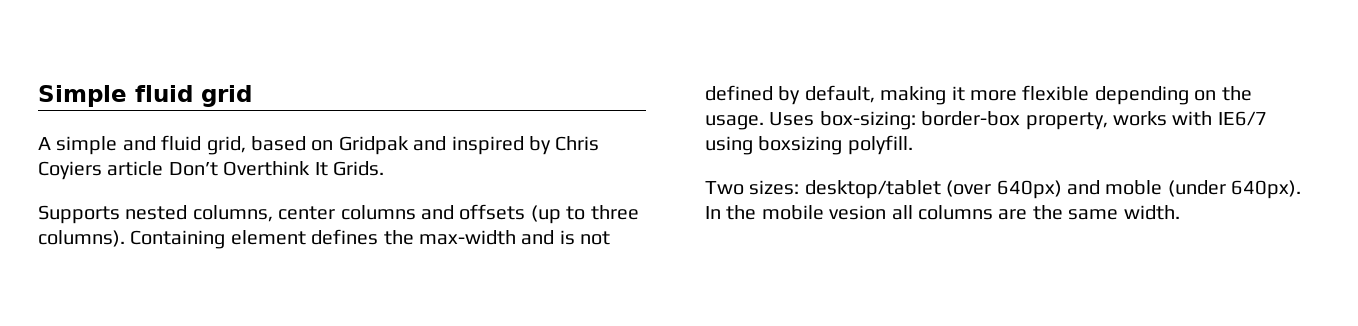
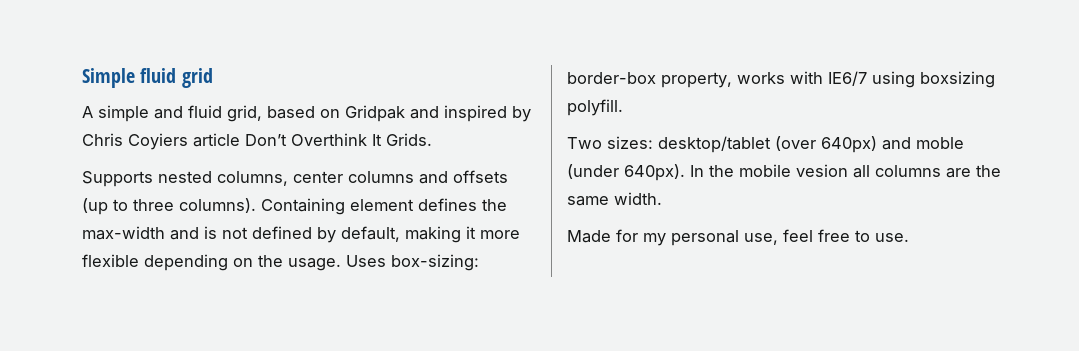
(1180, 212) none -> [567,229,909,246] // Made for my personal use, feel free to use.

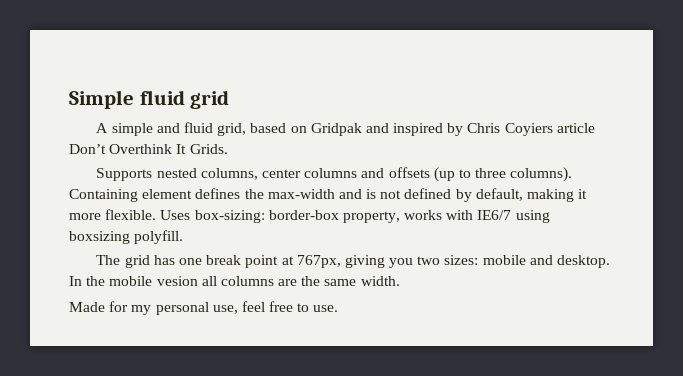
[82,254,341,271] flexible depending on the usage. -> [105,209,157,220] flexible.
[567,136,964,153] [567,164,685,181] Two sizes: desktop/tablet (over 640px) and moble (under 640px). -> [96,255,610,268] The grid has one break point at 767px, giving you two sizes: mobile and desktop.

